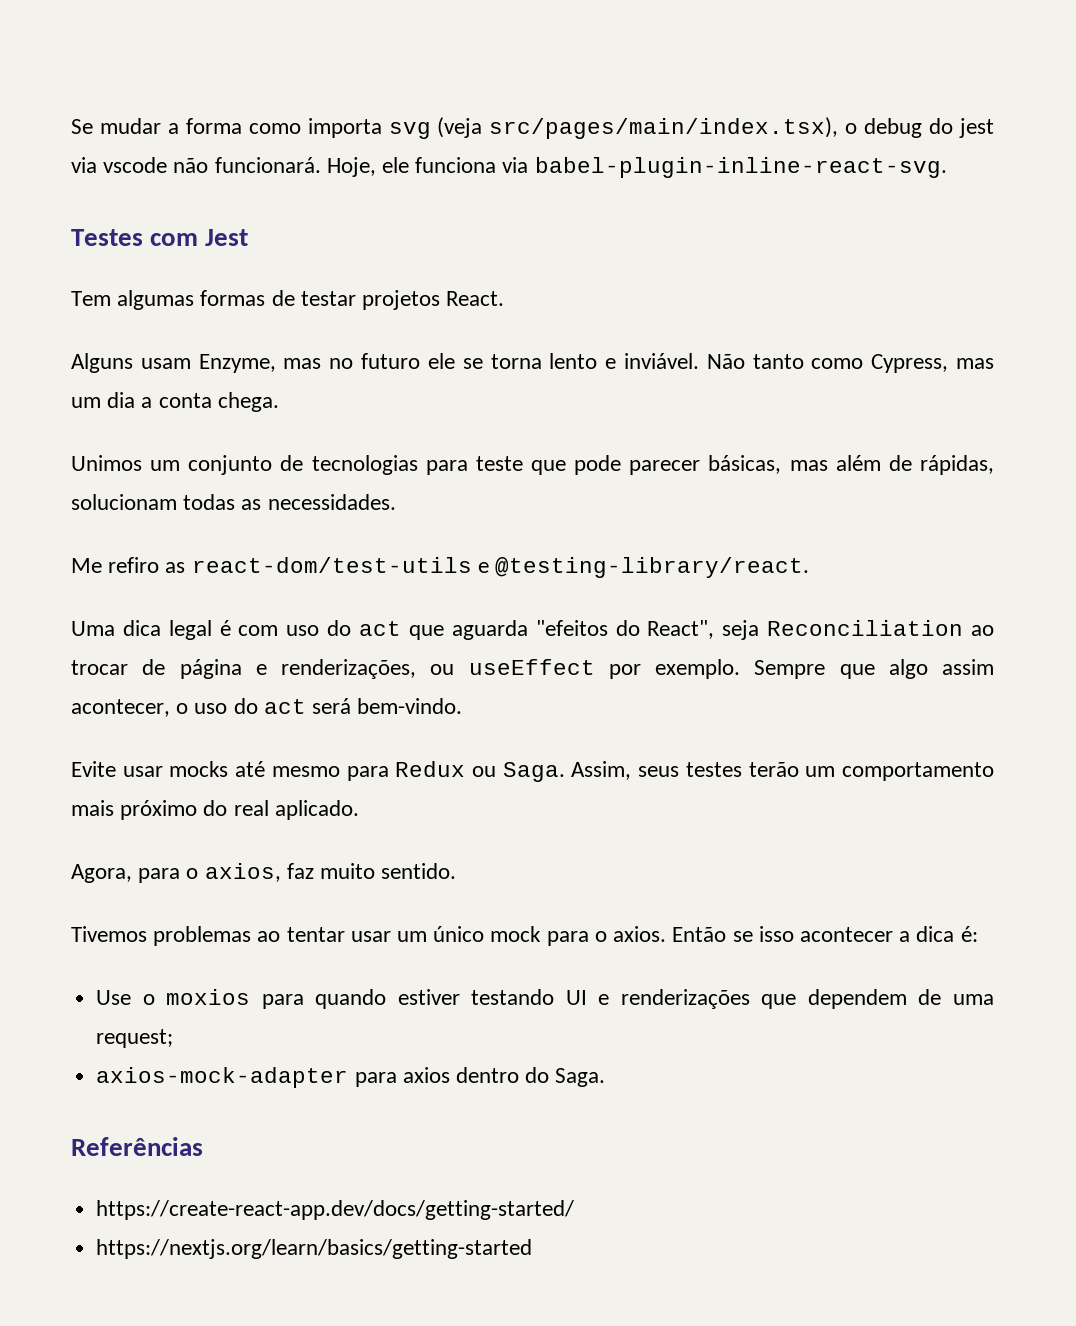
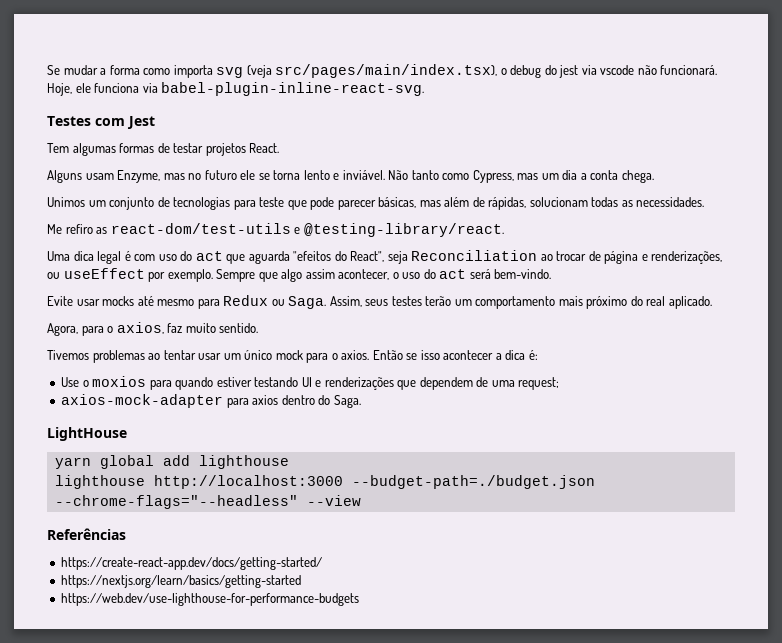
(606, 1077) none -> [47,427,127,441] [54,455,289,469] [54,475,595,489] [54,495,361,509] // LightHouse // yarn global add lighthouse // lighthouse http://localhost:3000 --budget-path=./budget.json --chrome-flags="--headless" --view
(533, 1249) none -> [61,593,360,606] // https://web.dev/use-lighthouse-for-performance-budgets

